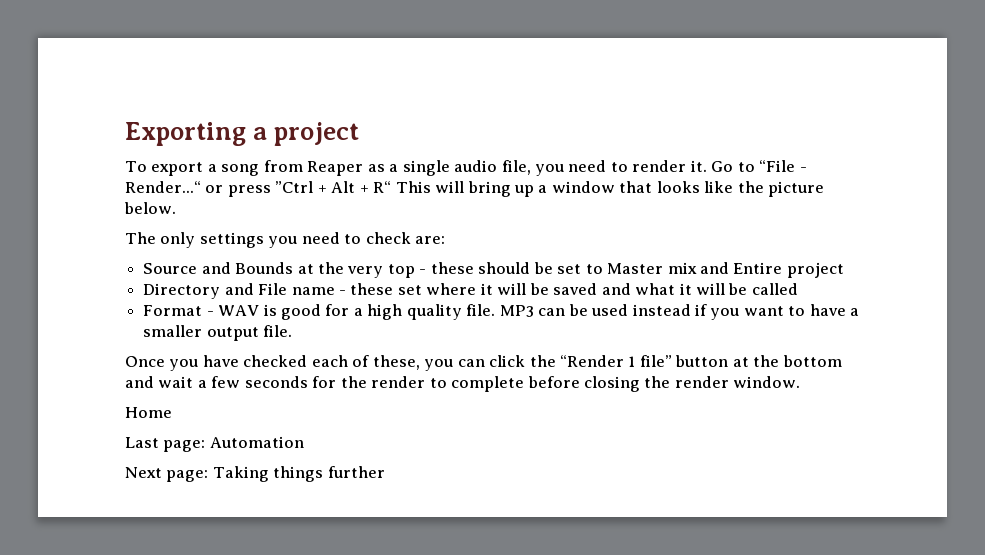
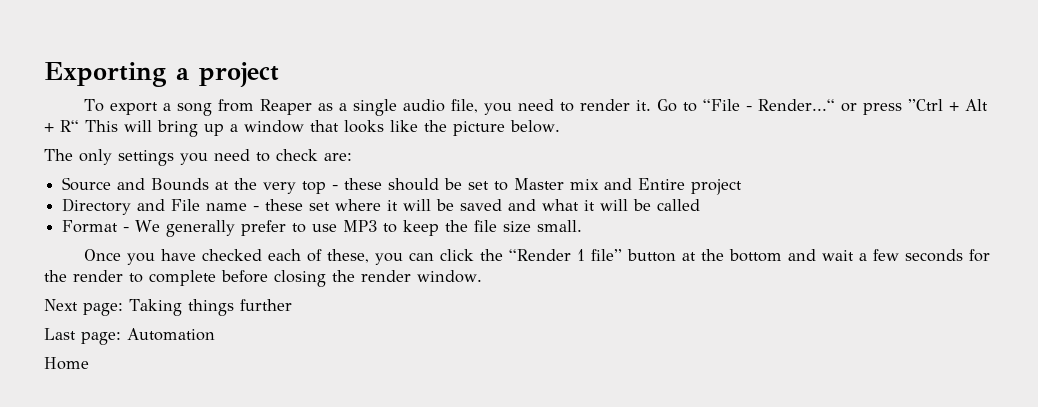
[218,304,860,320] [143,325,293,341] WAV is good for a high quality file. MP3 can be used instead if you want to have a smaller output file. -> [135,220,583,237] We generally prefer to use MP3 to keep the file size small.
[125,407,172,418] [125,436,304,452] [125,466,385,482] Home // Last page: Automation // Next page: Taking things further -> [44,299,292,316] [44,328,215,345] [44,357,89,370] Next page: Taking things further // Last page: Automation // Home

